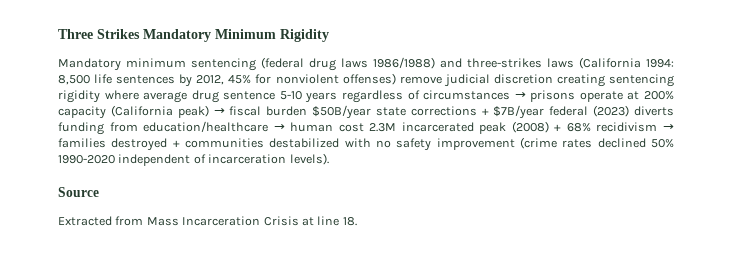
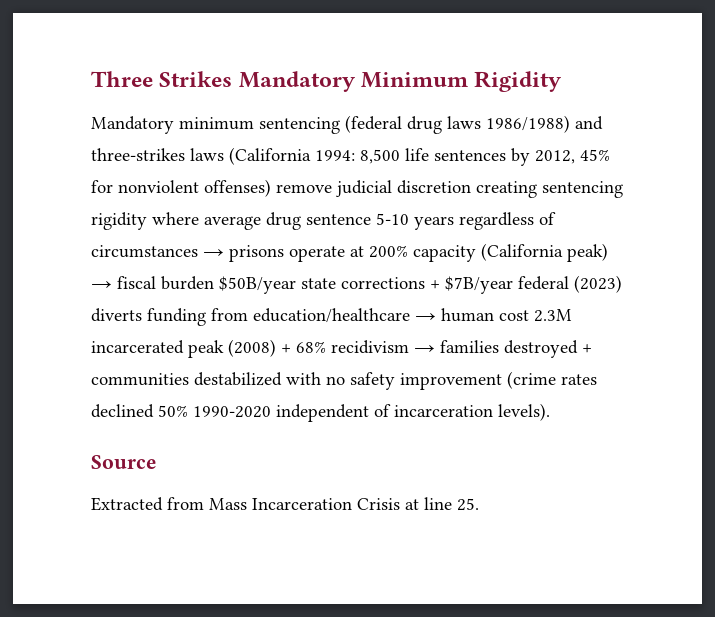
[342,217,357,226] 18. -> [457,498,479,511] 25.

